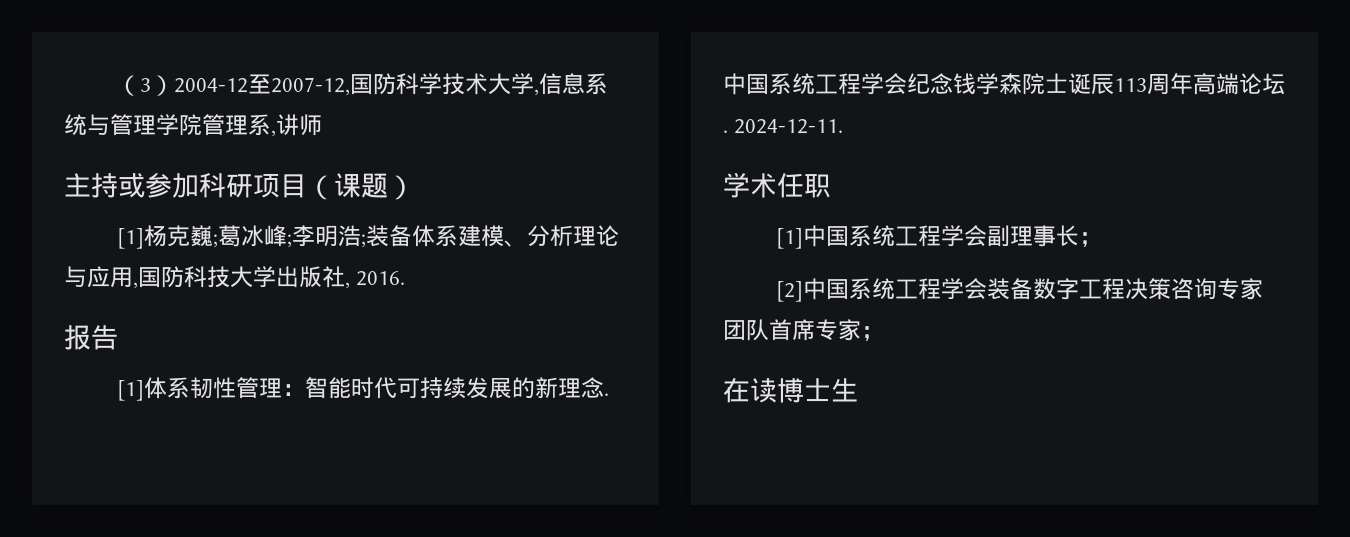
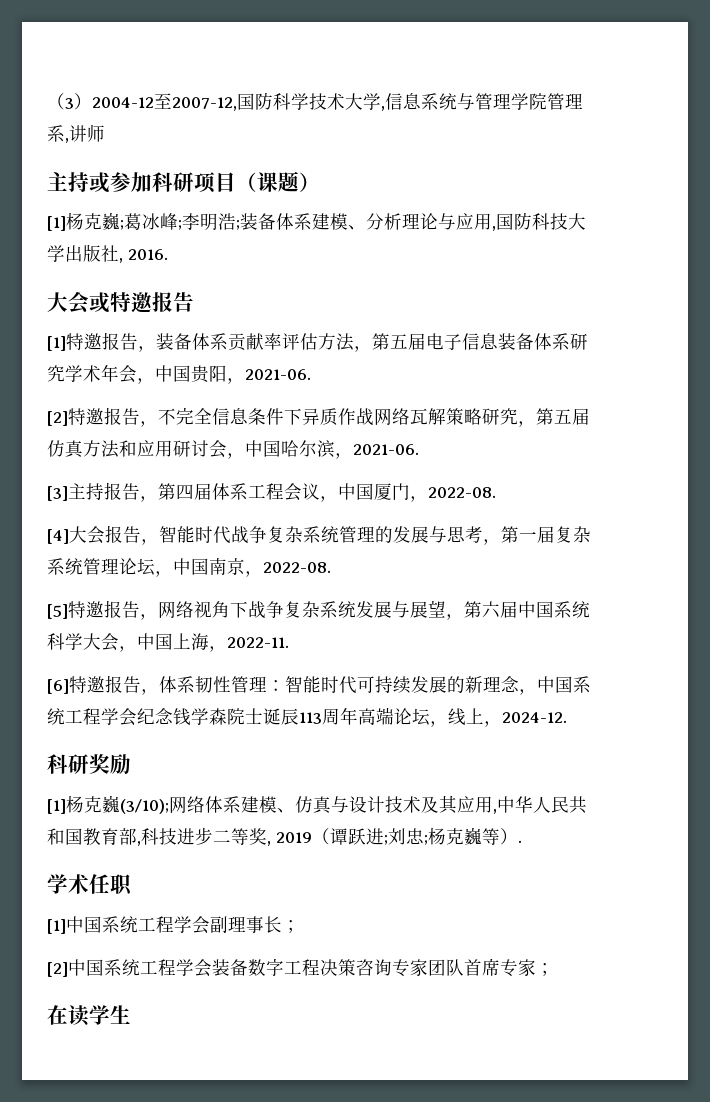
(406, 278) none -> [47,291,152,314] 大会或特邀
(145, 390) none -> [66,332,588,352] [47,364,311,384] [47,407,590,427] [47,440,419,459] [47,482,496,502] [47,525,591,545] [47,558,331,577] [47,600,590,620] [47,633,289,652] [47,675,159,695] 特邀报告，装备体系贡献率评估方法，第五届电子信息装备体系研究学术年会，中国贵阳，2021-06. // [2]特邀报告，不完全信息条件下异质作战网络瓦解策略研究，第五届仿真方法和应用研讨会，中国哈尔滨，2021-06. // [3]主持报告，第四届体系工程会议，中国厦门，2022-08. // [4]大会报告，智能时代战争复杂系统管理的发展与思考，第一届复杂系统管理论坛，中国南京，2022-08. // [5]特邀报告，网络视角下战争复杂系统发展与展望，第六届中国系统科学大会，中国上海，2022-11. // [6]特邀报告，
[604,393,610,396] . -> [519,689,537,695] ，
[723,119,844,134] . 2024-12-11. -> [430,708,567,727] [47,754,131,775] [47,795,587,814] [47,827,522,846] ，线上，2024-12. // 科研奖励 // [1]杨克巍(3/10);网络体系建模、仿真与设计技术及其应用,中华人民共和国教育部,科技进步二等奖, 2019（谭跃进;刘忠;杨克巍等）.
[777,378,831,403] 博士 -> [89,1005,110,1025] 学

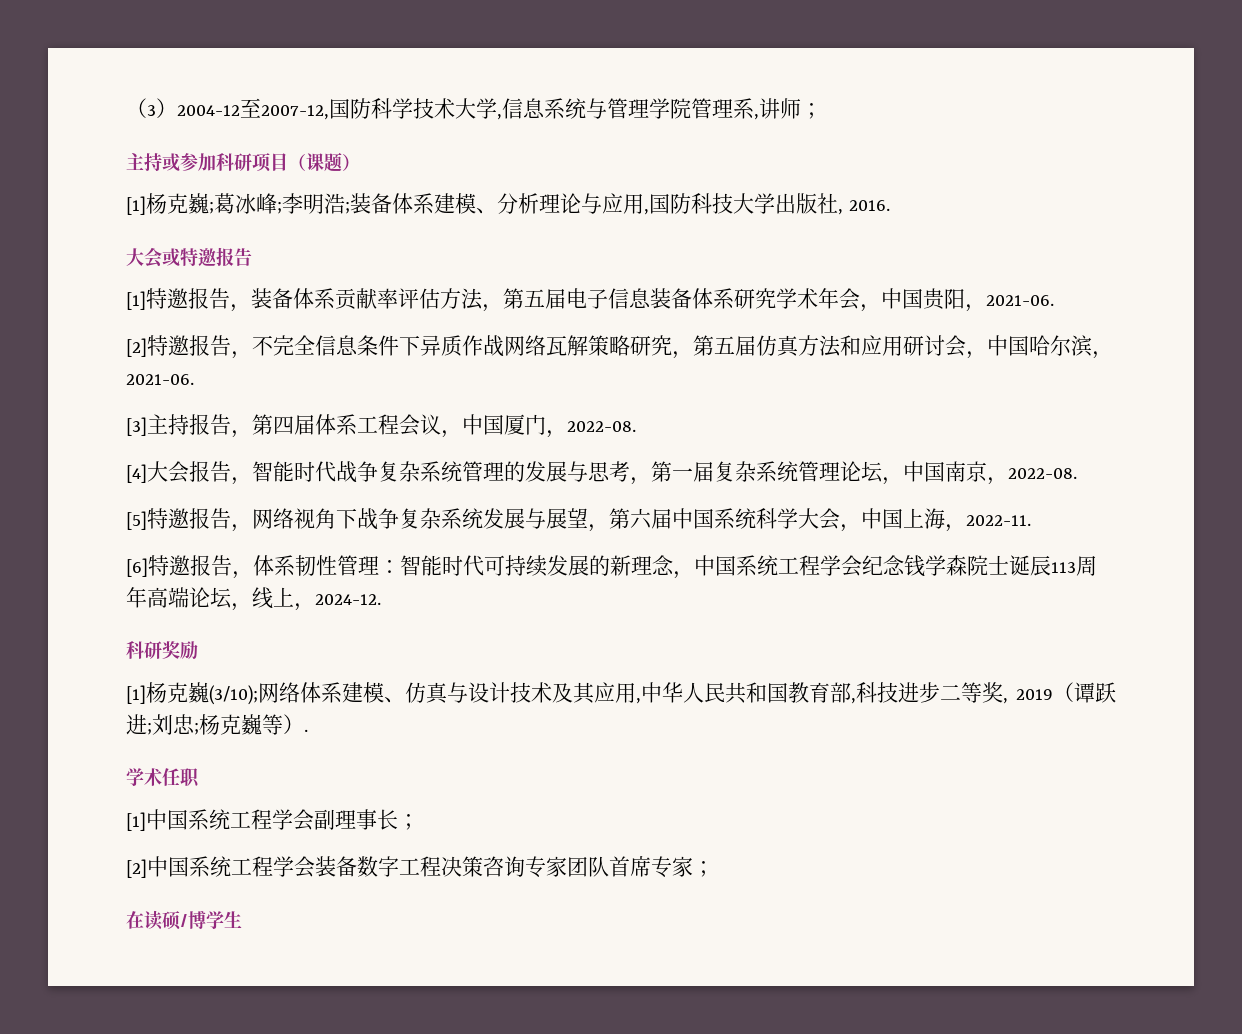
(105, 133) none -> [801,103,822,119] ；
(90, 1015) none -> [162,910,206,930] 硕/博

